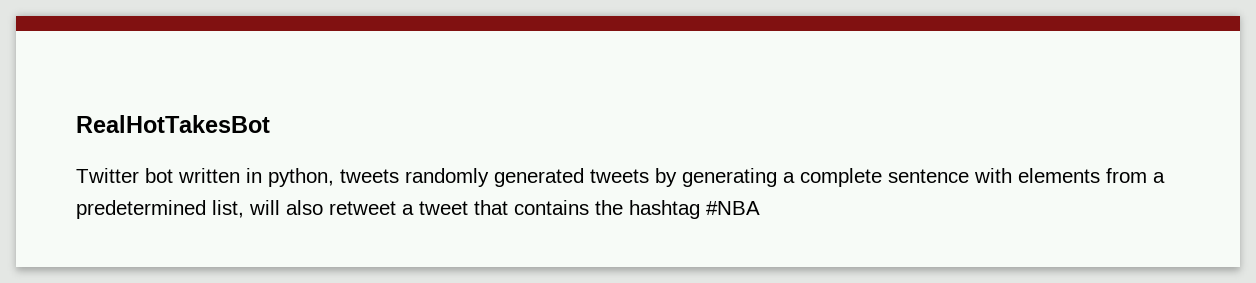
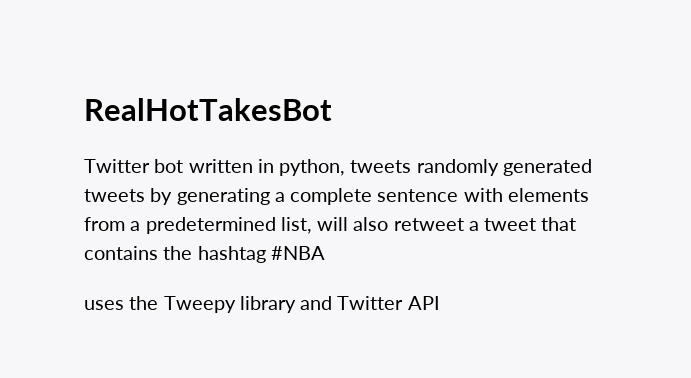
(760, 208) none -> [84,296,440,313] // uses the Tweepy library and Twitter API

